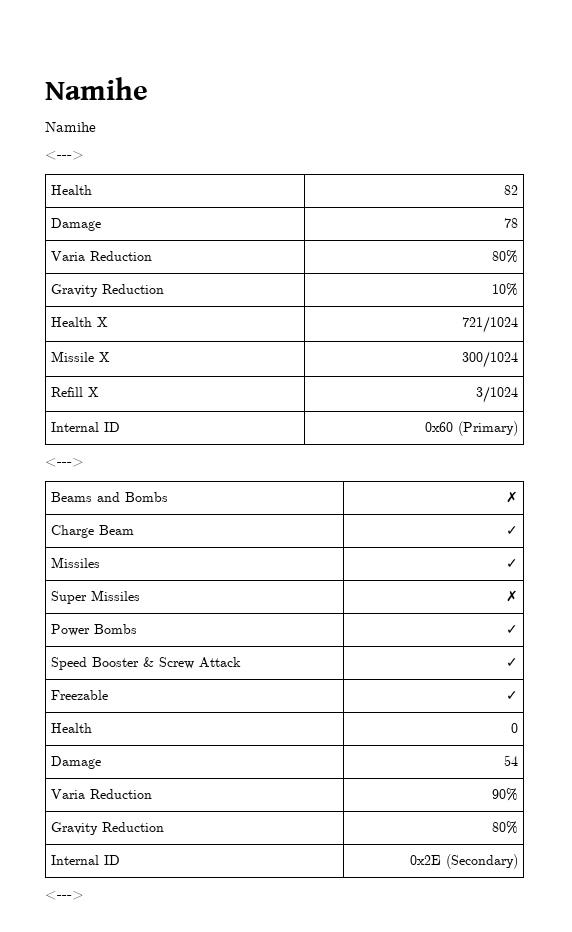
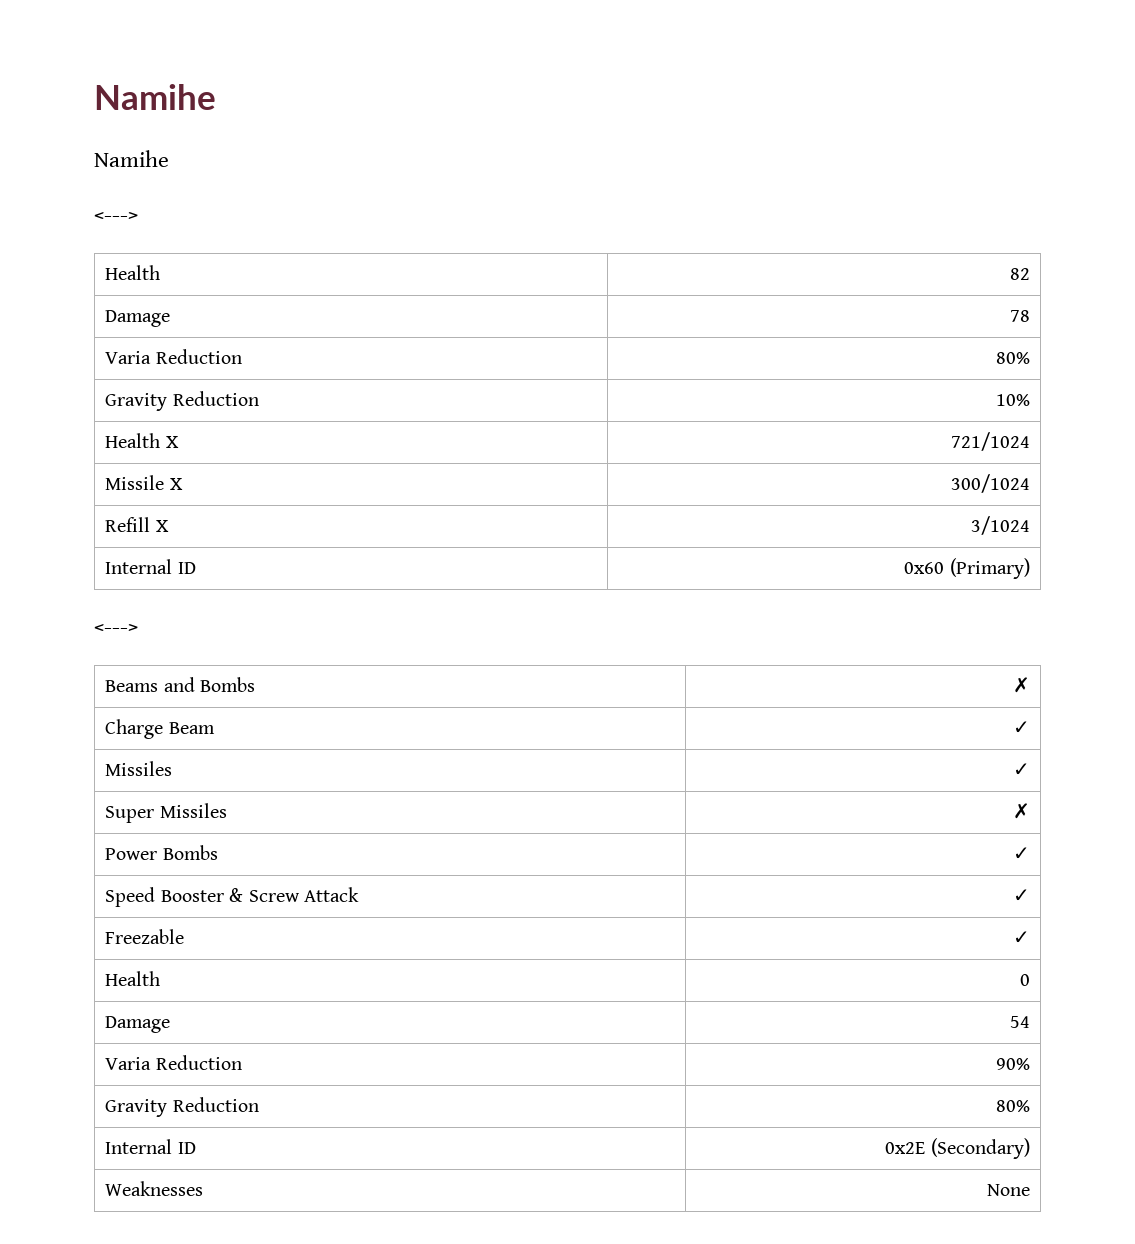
[45,891,84,900] // <---> -> [105,1181,204,1196] [986,1184,1030,1196] // Weaknesses | None

